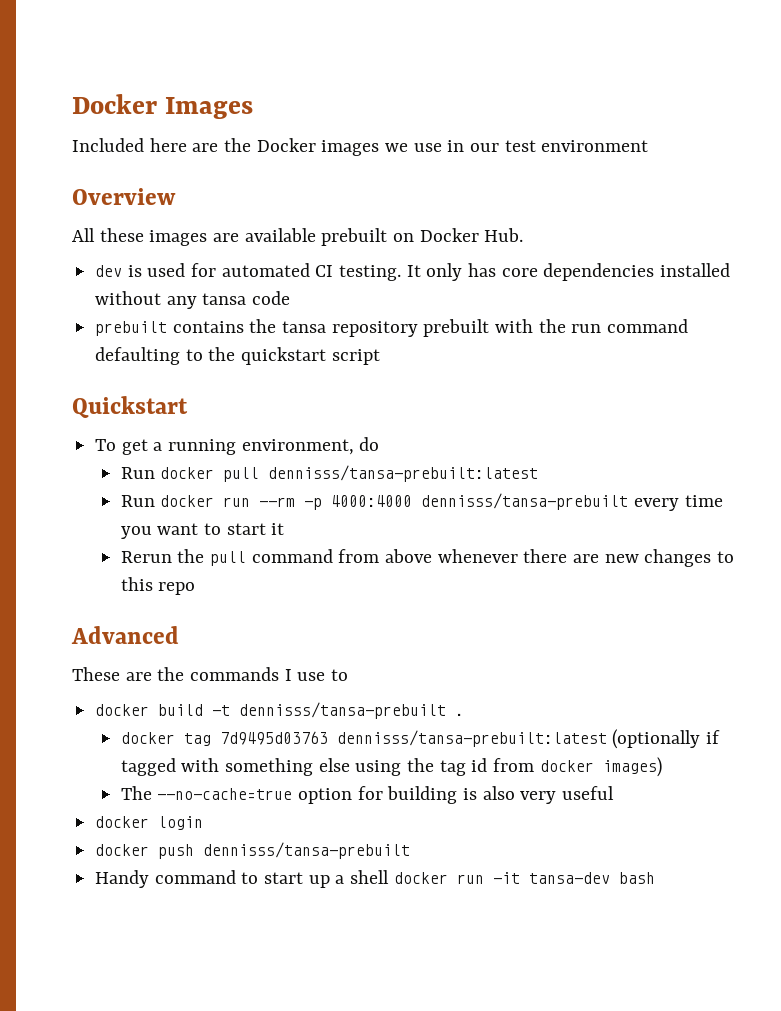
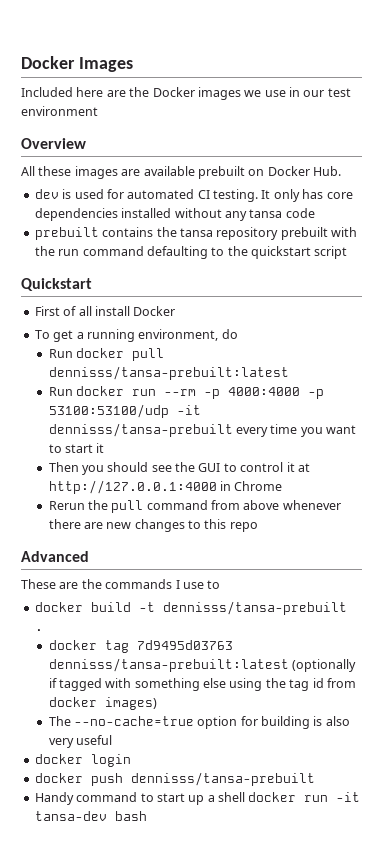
(188, 407) none -> [34,306,176,316] // First of all install Docker
(413, 501) none -> [307,389,324,399] [48,404,201,418] -p 53100:53100/udp -it
(285, 529) none -> [48,462,310,475] [48,480,283,494] // Then you should see the GUI to control it at http://127.0.0.1:4000 in Chrome

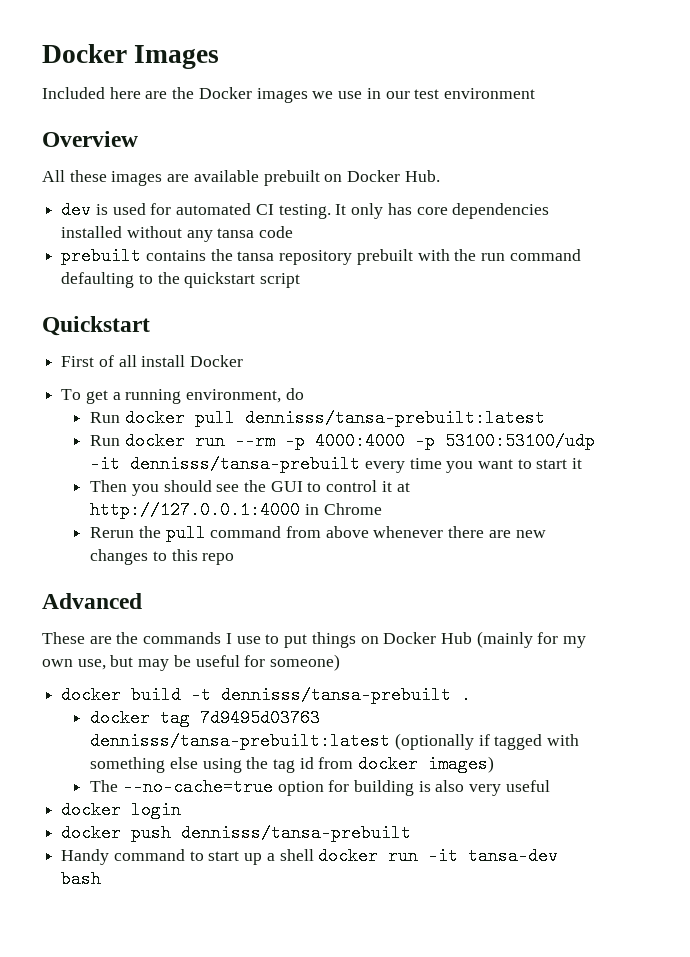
(221, 584) none -> [284,631,587,648] [42,654,341,671] put things on Docker Hub (mainly for my own use, but may be useful for someone)

